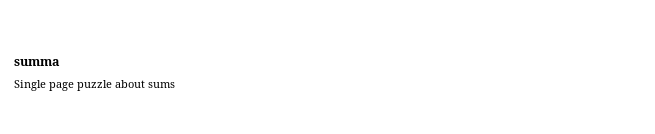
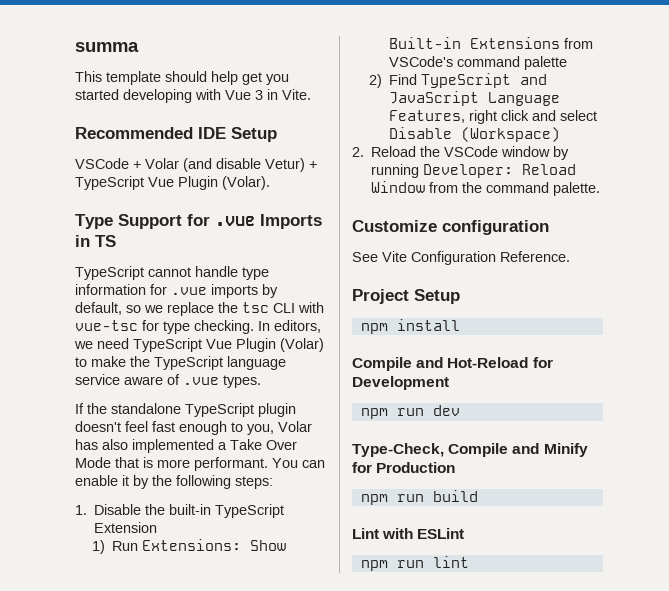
[14,80,175,91] Single page puzzle about sums -> [75,71,289,85] [75,89,311,103] [75,127,277,142] [75,158,317,172] [75,176,270,190] [75,214,322,229] [75,235,116,247] [75,266,269,280] [75,284,278,298] [75,302,324,316] [75,320,321,334] [74,338,324,352] [75,356,286,370] [75,374,261,388] [75,403,296,417] [75,421,312,435] [75,439,297,453] [75,457,325,471] [75,475,273,489] [75,504,285,518] [94,522,158,533] [91,539,287,554] [389,37,594,49] [389,56,568,70] [368,73,548,88] [389,91,561,106] [389,110,598,124] [389,127,561,142] [352,146,570,160] [371,164,577,178] [371,181,601,196] [352,220,549,235] [352,251,570,265] [352,289,460,304] [360,319,460,334] [352,357,553,371] [352,376,449,390] [360,405,460,419] [352,443,588,457] [352,462,456,473] [360,490,478,505] [352,528,465,539] [360,556,469,571] This template should help get you started developing with Vue 3 in Vite. // Recommended IDE Setup // VSCode + Volar (and disable Vetur) + TypeScript Vue Plugin (Volar). // Type Support for .vue Imports in TS // TypeScript cannot handle type information for .vue imports by default, so we replace the tsc CLI with vue-tsc for type checking. In editors, we need TypeScript Vue Plugin (Volar) to make the TypeScript language service aware of .vue types. // If the standalone TypeScript plugin doesn't feel fast enough to you, Volar has also implemented a Take Over Mode that is more performant. You can enable it by the following steps: // 1. Disable the built-in TypeScript Extension // 1) Run Extensions: Show Built-in Extensions from VSCode's command palette // 2) Find TypeScript and JavaScript Language Features, right click and select Disable (Workspace) // 2. Reload the VSCode window by running Developer: Reload Window from the command palette. // Customize configuration // See Vite Configuration Reference. // Project Setup // npm install // Compile and Hot-Reload for Development // npm run dev // Type-Check, Compile and Minify for Production // npm run build // Lint with ESLint // npm run lint

